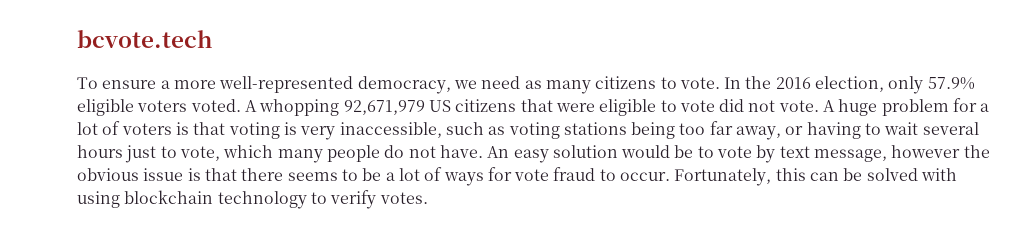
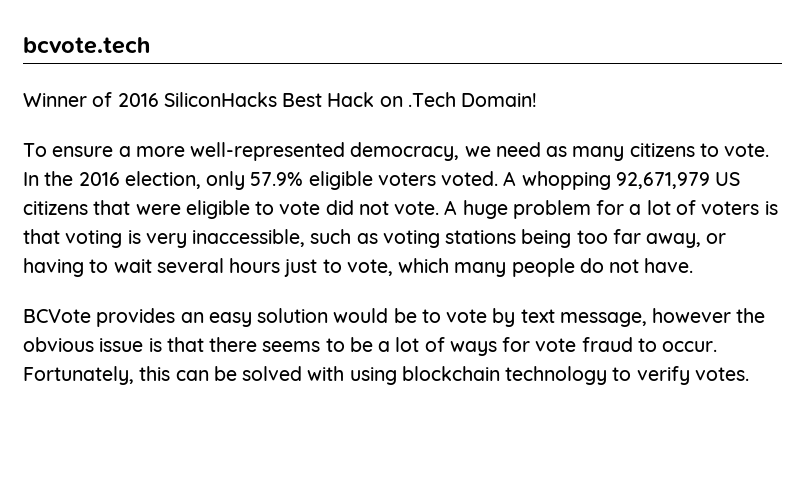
(212, 39) none -> [23,92,538,107] // Winner of 2016 SiliconHacks Best Hack on .Tech Domain!
[487,146,510,158] An -> [23,308,204,327] // BCVote provides an

